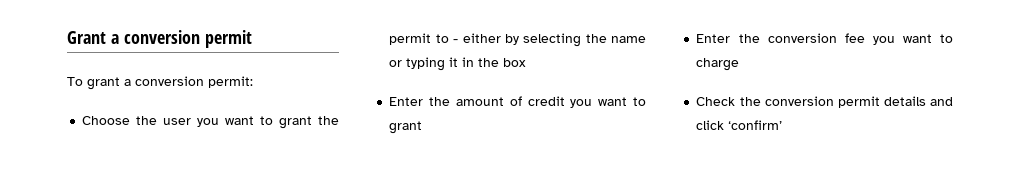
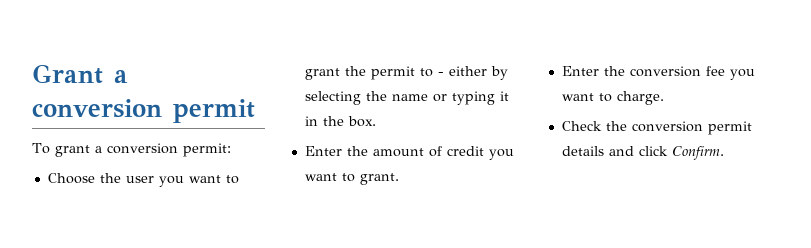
[503,58,527,67] box -> [347,116,376,127] box.
[389,121,423,134] grant -> [359,173,399,185] grant.
[696,58,740,71] charge -> [616,91,664,105] charge.
[728,120,783,130] ‘confirm’ -> [671,146,724,160] Confirm.

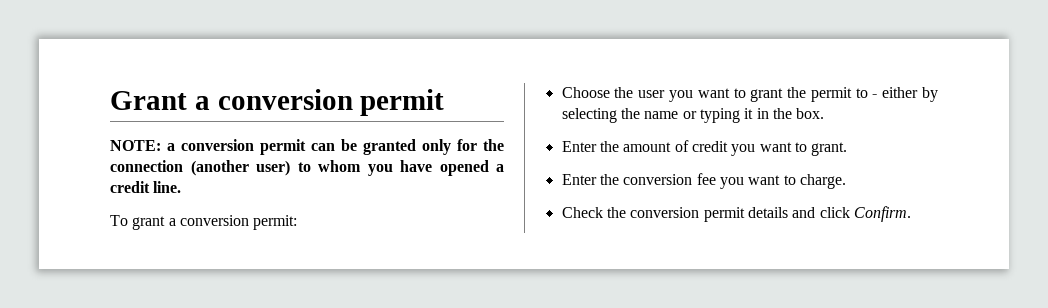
(255, 111) none -> [110,139,504,155] [110,160,504,176] [110,181,182,193] // NOTE: a conversion permit can be granted only for the connection (another user) to whom you have opened a credit line.

